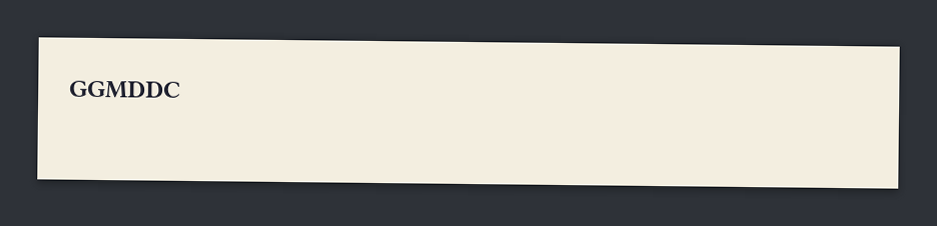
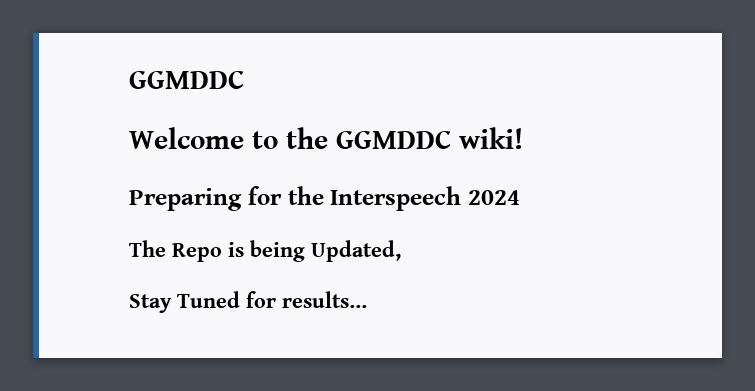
[69,79,182,99] GGMDDC -> [129,70,244,89] [129,127,523,149] [129,186,520,211] [129,240,401,262] [129,291,367,313] GGMDDC // Welcome to the GGMDDC wiki! // Preparing for the Interspeech 2024 // The Repo is being Updated, // Stay Tuned for results...

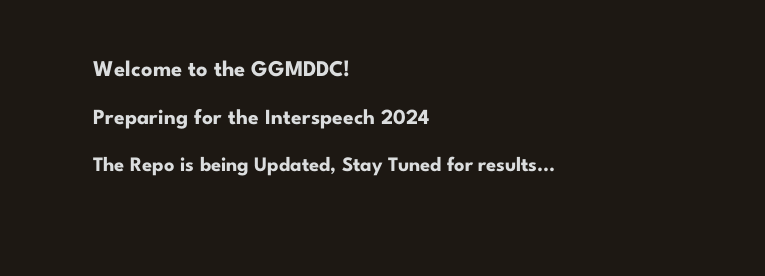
[129,70,244,89] GGMDDC // -> (93, 68) none
[336,127,523,149] GGMDDC wiki! -> [251,60,351,77] GGMDDC!
(401, 251) // -> (337, 166) none

